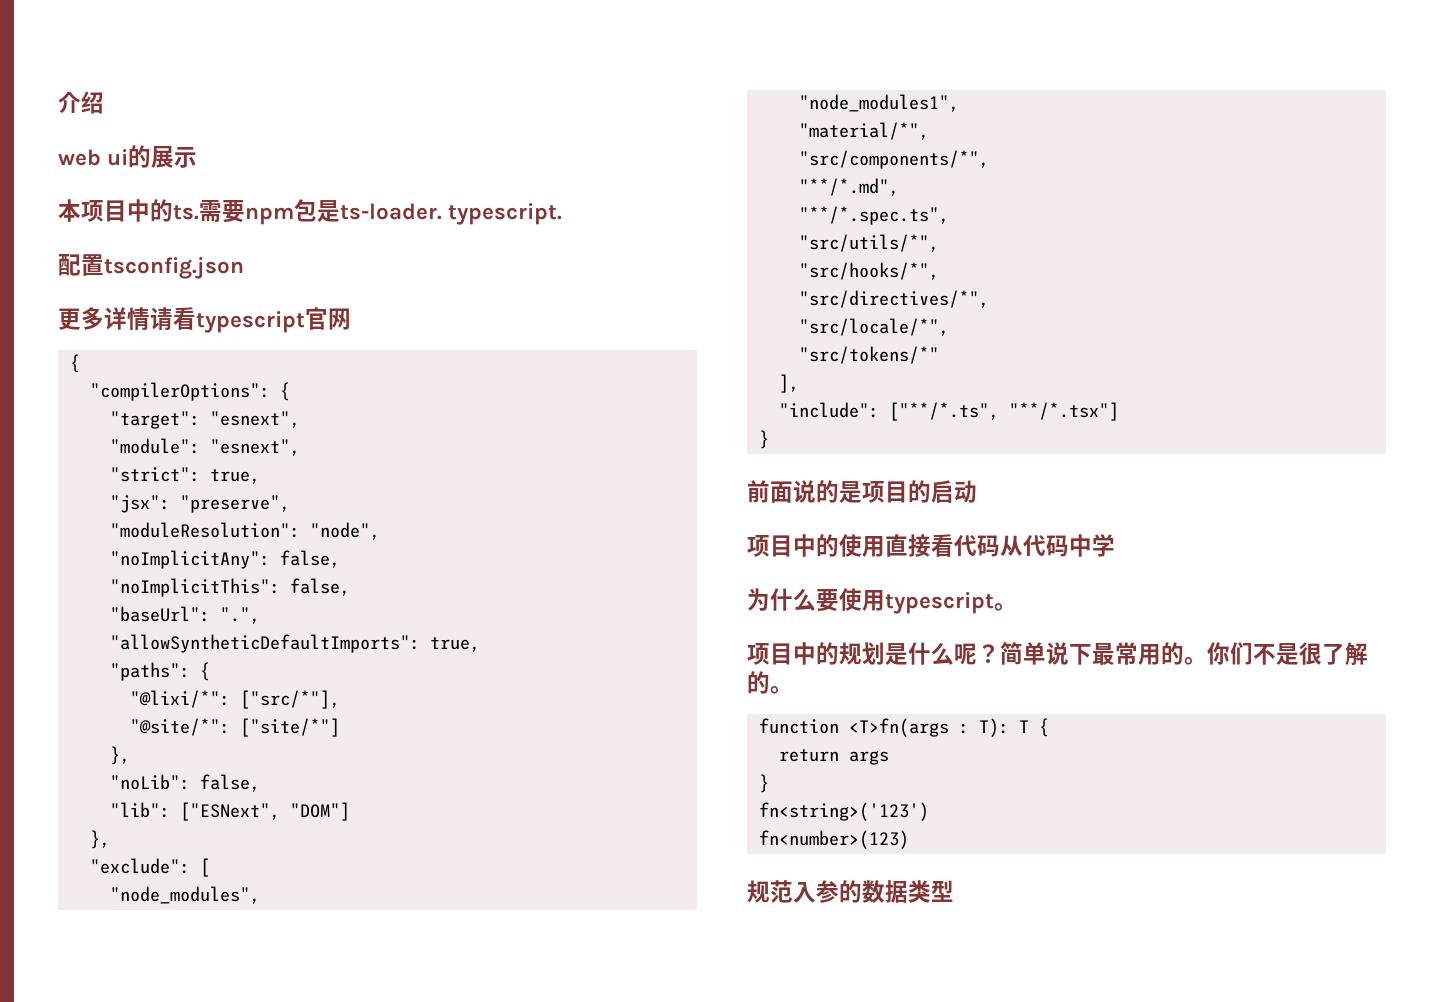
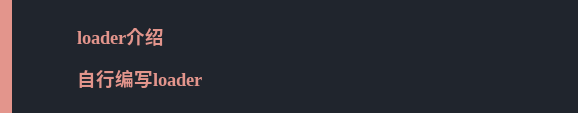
(58, 102) none -> [77,31,126,44] loader
[58,145,198,168] [58,199,563,225] [58,254,244,279] [58,307,351,333] [70,354,80,373] [90,382,290,401] [110,411,300,429] [110,438,300,456] [110,467,260,484] [110,495,290,513] [110,522,380,540] [110,550,340,569] [110,578,350,597] [110,606,260,624] [110,634,480,653] [110,662,210,681] [130,690,340,709] [130,718,340,737] [110,746,130,765] [110,774,260,792] [110,802,350,821] [90,830,110,849] [90,858,210,877] [110,886,260,904] [799,94,959,112] [799,122,929,140] [799,150,989,169] [799,178,899,196] [799,206,949,225] [799,234,939,252] [799,262,939,280] [799,290,989,308] [799,318,949,336] [799,346,939,364] [779,374,799,393] [779,402,1119,421] [759,430,769,449] [747,480,977,503] [747,534,1115,557] [747,588,1017,614] [747,642,1368,666] [747,671,793,694] [759,718,1049,737] [779,749,889,765] [759,774,769,793] [759,802,929,821] [759,830,909,849] [747,880,954,903] web ui的展示 // 本项目中的ts.需要npm包是ts-loader. typescript. // 配置tsconfig.json // 更多详情请看typescript官网 // { // "compilerOptions": { // "target": "esnext", // "module": "esnext", // "strict": true, // "jsx": "preserve", // "moduleResolution": "node", // "noImplicitAny": false, // "noImplicitThis": false, // "baseUrl": ".", // "allowSyntheticDefaultImports": true, // "paths": { // "@lixi/*": ["src/*"], // "@site/*": ["site/*"] // }, // "noLib": false, // "lib": ["ESNext", "DOM"] // }, // "exclude": [ // "node_modules", // "node_modules1", // "material/*", // "src/components/*", // "**/*.md", // "**/*.spec.ts", // "src/utils/*", // "src/hooks/*", // "src/directives/*", // "src/locale/*", // "src/tokens/*" // ], // "include": ["**/*.ts", "**/*.tsx"] // } // 前面说的是项目的启动 // 项目中的使用直接看代码从代码中学 // 为什么要使用typescript。 // 项目中的规划是什么呢？简单说下最常用的。你们不是很了解的。 // function <T>fn(args : T): T { // return args // } // fn<string>('123') // fn<number>(123) // 规范入参的数据类型 -> [77,69,202,89] 自行编写loader

